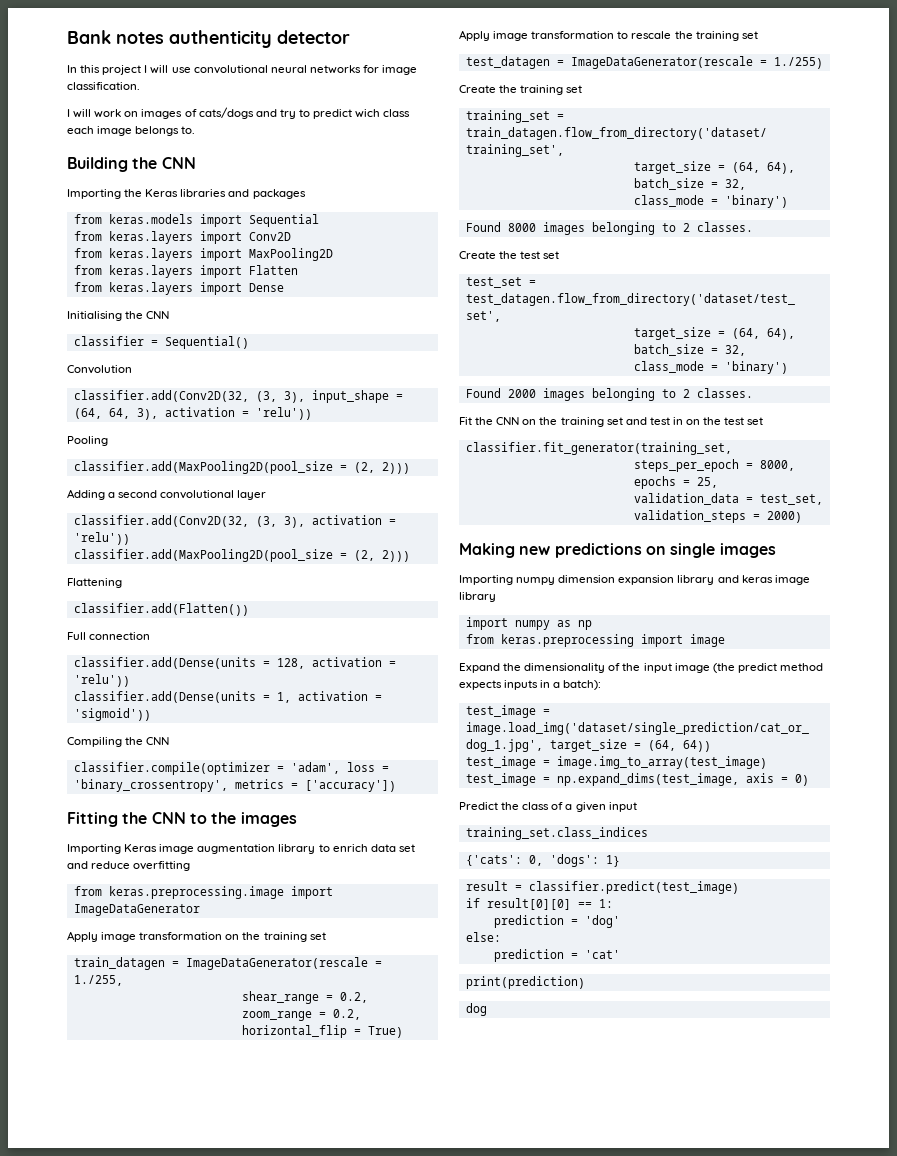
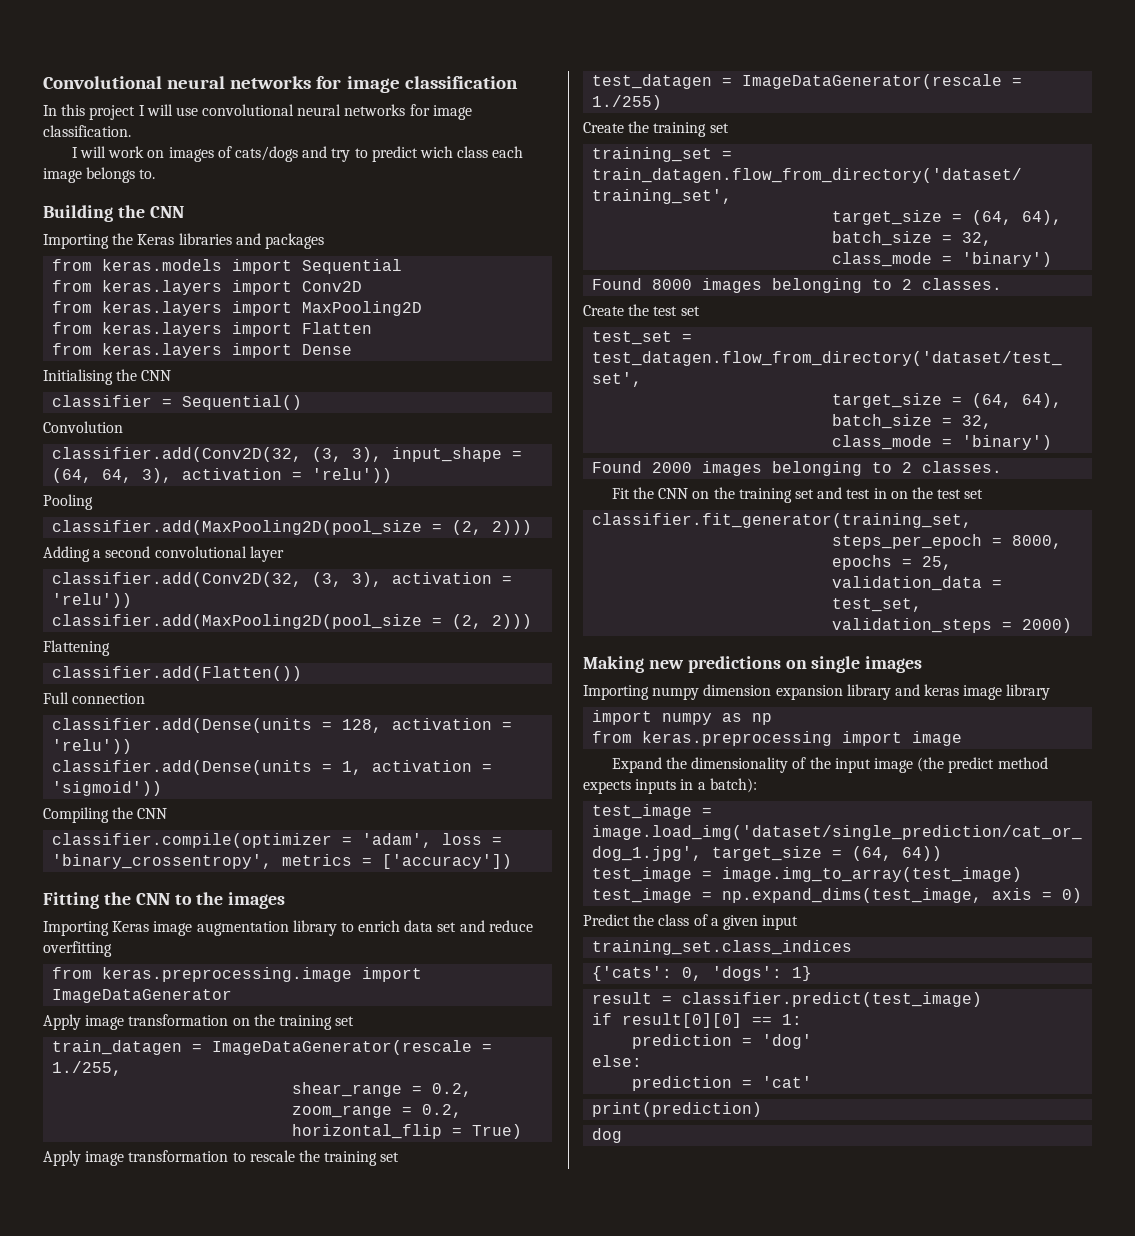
[67,30,350,48] Bank notes authenticity detector -> [43,76,518,93] Convolutional neural networks for image classification

